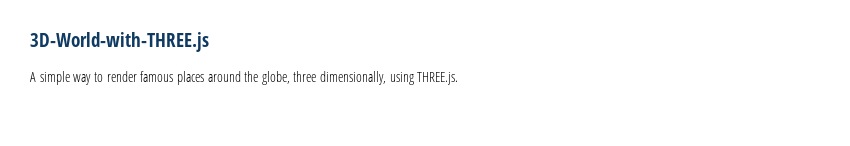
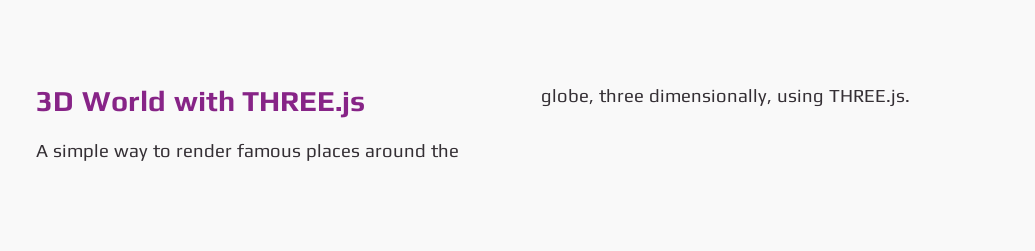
[30,32,209,52] 3D-World-with-THREE.js -> [36,90,366,118] 3D World with THREE.js

